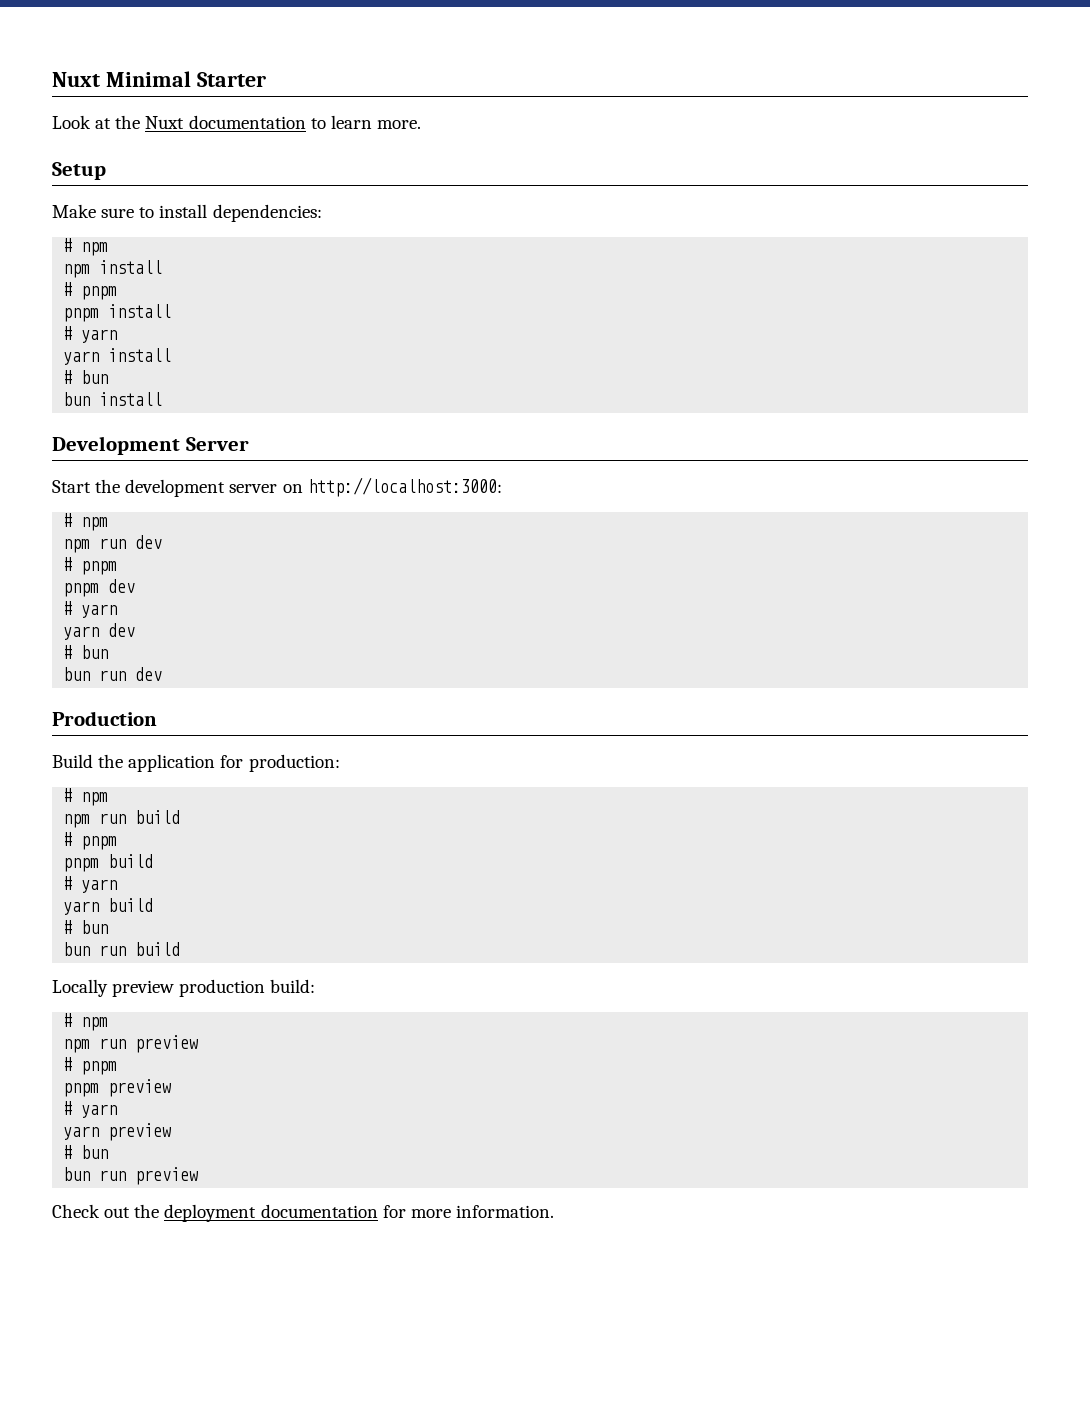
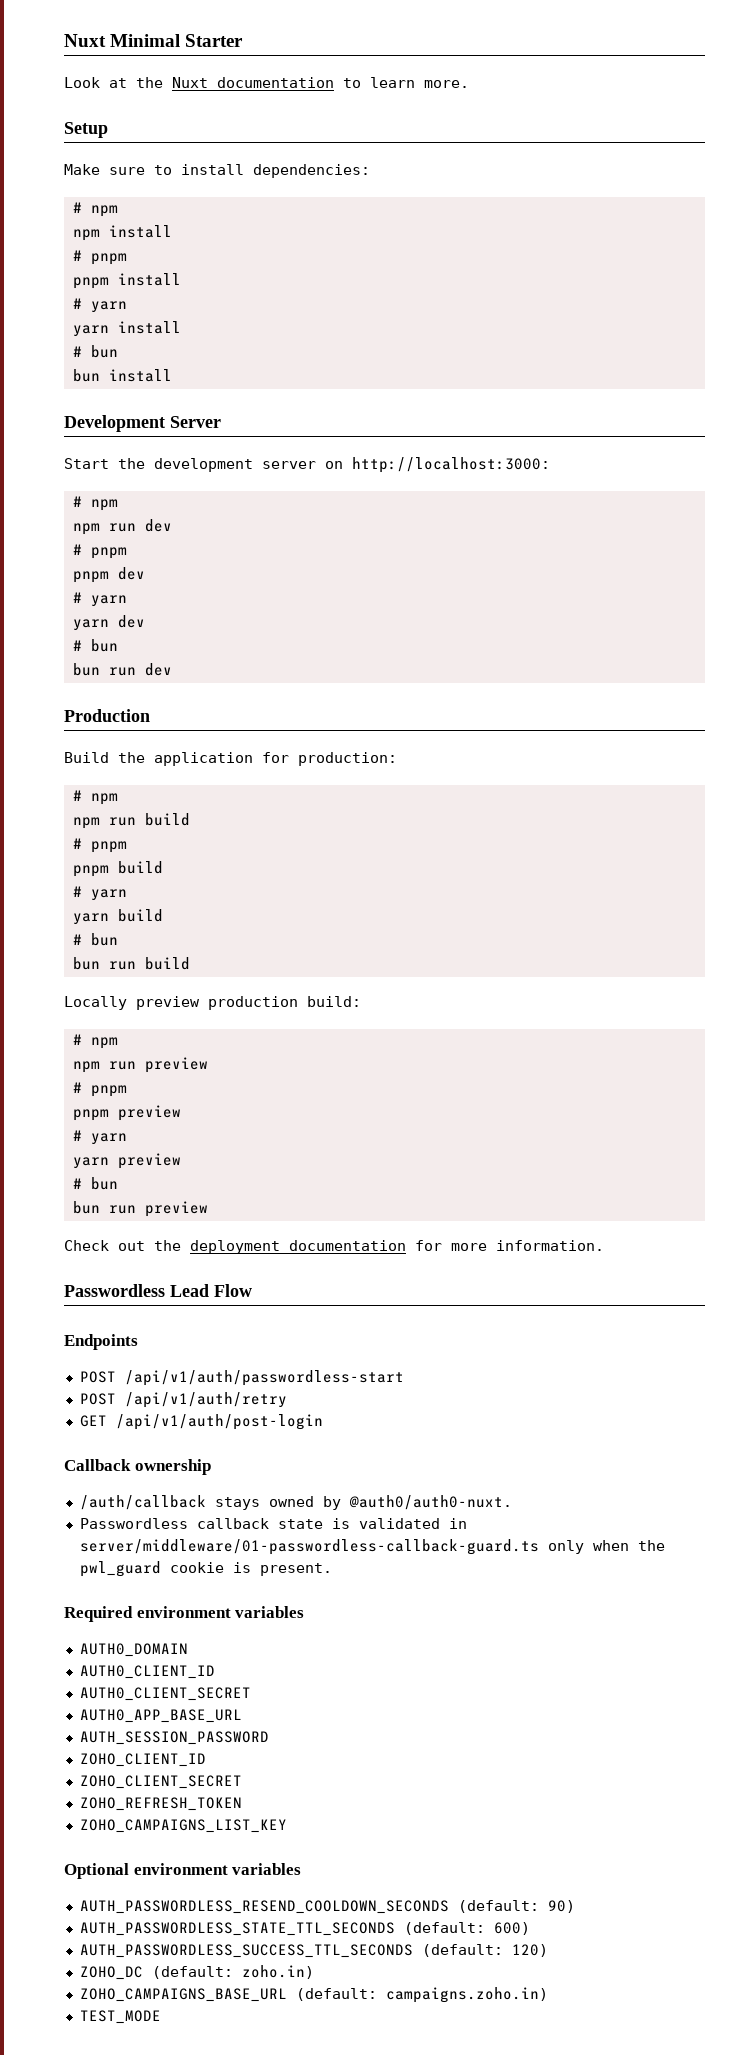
(554, 1211) none -> [64,1284,252,1297] [64,1334,138,1350] [79,1370,404,1386] [79,1392,287,1408] [79,1414,323,1430] [64,1459,211,1475] [79,1495,512,1510] [79,1518,467,1529] [79,1539,665,1555] [79,1561,332,1577] [64,1606,305,1622] [79,1643,188,1657] [79,1665,215,1679] [79,1687,251,1701] [79,1709,242,1723] [79,1731,269,1745] [79,1753,206,1767] [79,1775,242,1789] [79,1797,242,1811] [79,1819,287,1833] [64,1863,302,1879] [79,1900,575,1914] [79,1922,530,1936] [79,1944,548,1958] [79,1965,314,1980] [79,1987,548,2003] [79,2010,161,2024] // Passwordless Lead Flow // Endpoints // POST /api/v1/auth/passwordless-start // POST /api/v1/auth/retry // GET /api/v1/auth/post-login // Callback ownership // /auth/callback stays owned by @auth0/auth0-nuxt. // Passwordless callback state is validated in server/middleware/01-passwordless-callback-guard.ts only when the pwl_guard cookie is present. // Required environment variables // AUTH0_DOMAIN // AUTH0_CLIENT_ID // AUTH0_CLIENT_SECRET // AUTH0_APP_BASE_URL // AUTH_SESSION_PASSWORD // ZOHO_CLIENT_ID // ZOHO_CLIENT_SECRET // ZOHO_REFRESH_TOKEN // ZOHO_CAMPAIGNS_LIST_KEY // Optional environment variables // AUTH_PASSWORDLESS_RESEND_COOLDOWN_SECONDS (default: 90) // AUTH_PASSWORDLESS_STATE_TTL_SECONDS (default: 600) // AUTH_PASSWORDLESS_SUCCESS_TTL_SECONDS (default: 120) // ZOHO_DC (default: zoho.in) // ZOHO_CAMPAIGNS_BASE_URL (default: campaigns.zoho.in) // TEST_MODE

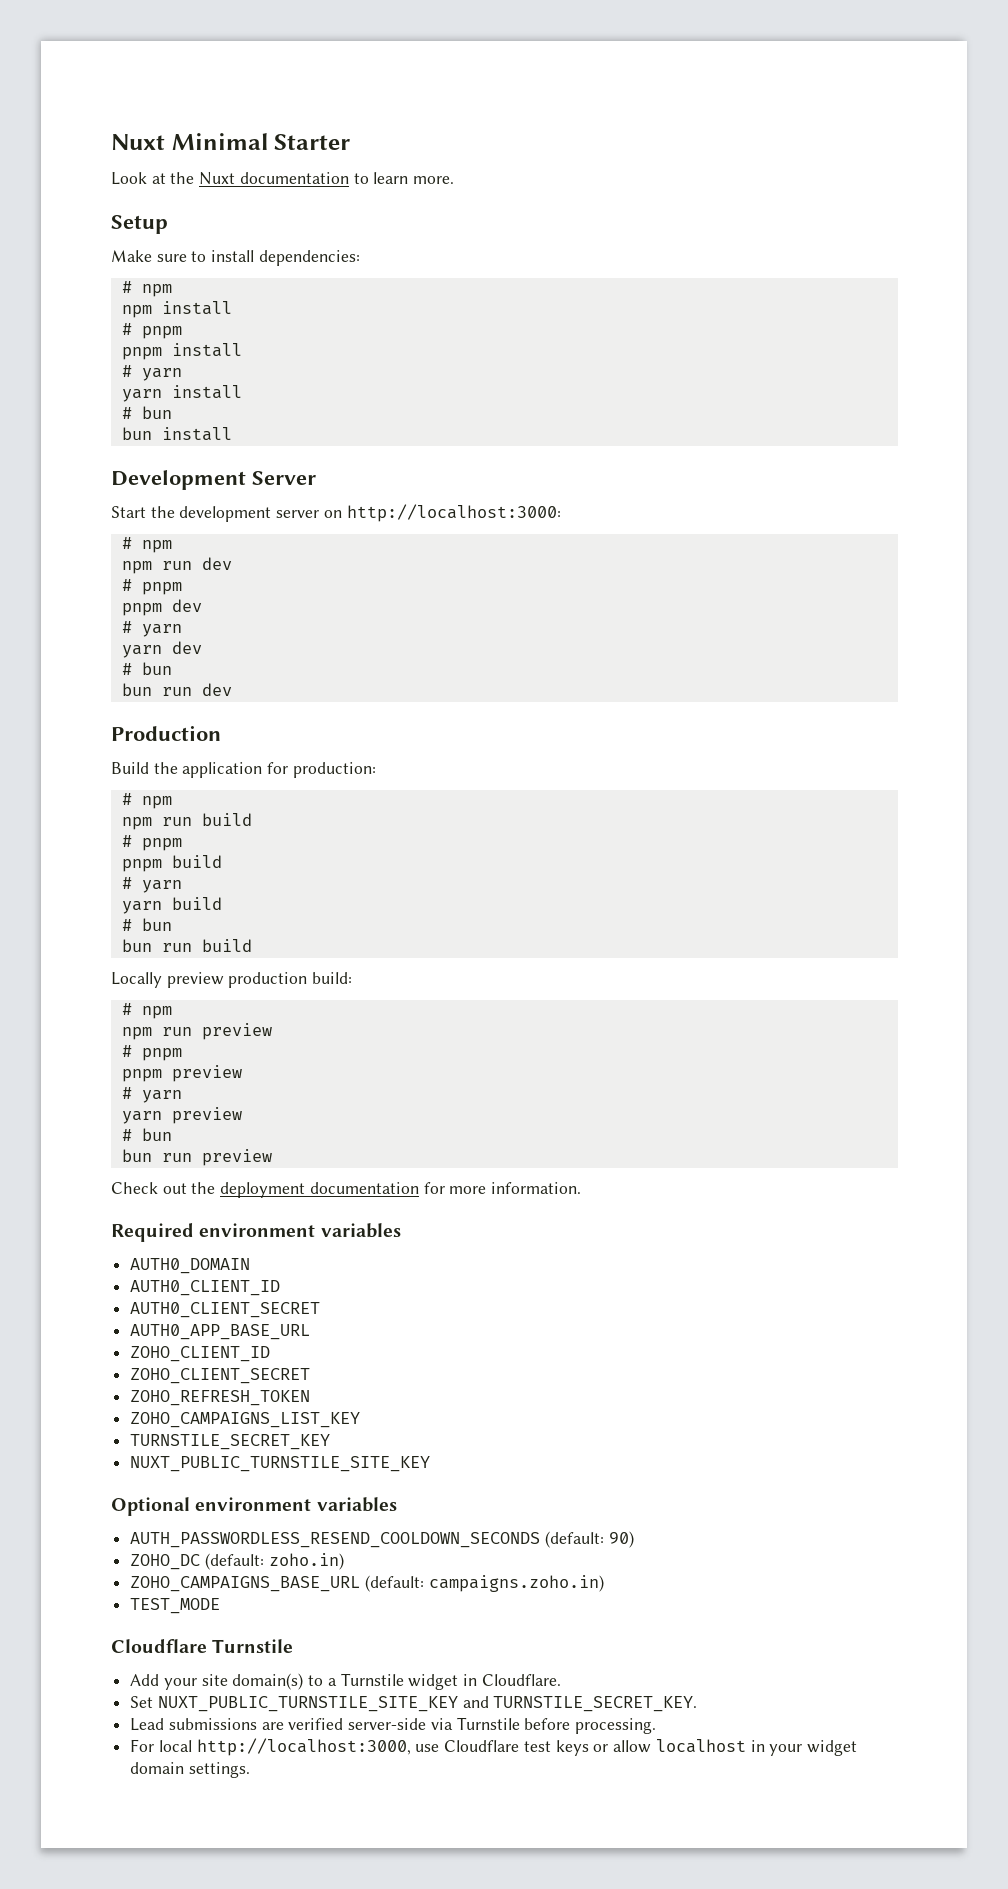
[64,1284,252,1297] [64,1334,138,1350] [79,1370,404,1386] [79,1392,287,1408] [79,1414,323,1430] [64,1459,211,1475] [79,1495,512,1510] [79,1518,467,1529] [79,1539,665,1555] [79,1561,332,1577] // Passwordless Lead Flow // Endpoints // POST /api/v1/auth/passwordless-start // POST /api/v1/auth/retry // GET /api/v1/auth/post-login // Callback ownership // /auth/callback stays owned by @auth0/auth0-nuxt. // Passwordless callback state is validated in server/middleware/01-passwordless-callback-guard.ts only when the pwl_guard cookie is present. -> (582, 1188) none
[79,1731,269,1745] // AUTH_SESSION_PASSWORD -> (311, 1332) none
(287, 1826) none -> [130,1434,331,1450] [130,1456,431,1472] // TURNSTILE_SECRET_KEY // NUXT_PUBLIC_TURNSTILE_SITE_KEY
[79,1922,530,1936] [79,1944,548,1958] // AUTH_PASSWORDLESS_STATE_TTL_SECONDS (default: 600) // AUTH_PASSWORDLESS_SUCCESS_TTL_SECONDS (default: 120) -> (634, 1539) none
(161, 2017) none -> [111,1639,294,1653] [130,1673,561,1690] [130,1696,698,1712] [130,1717,657,1734] [130,1738,857,1756] [130,1762,250,1778] // Cloudflare Turnstile // Add your site domain(s) to a Turnstile widget in Cloudflare. // Set NUXT_PUBLIC_TURNSTILE_SITE_KEY and TURNSTILE_SECRET_KEY. // Lead submissions are verified server-side via Turnstile before processing. // For local http://localhost:3000, use Cloudflare test keys or allow localhost in your widget domain settings.

